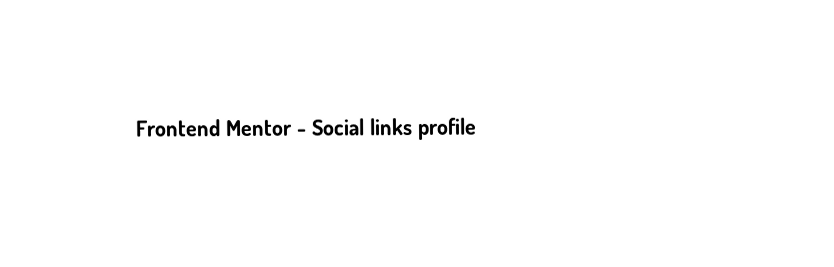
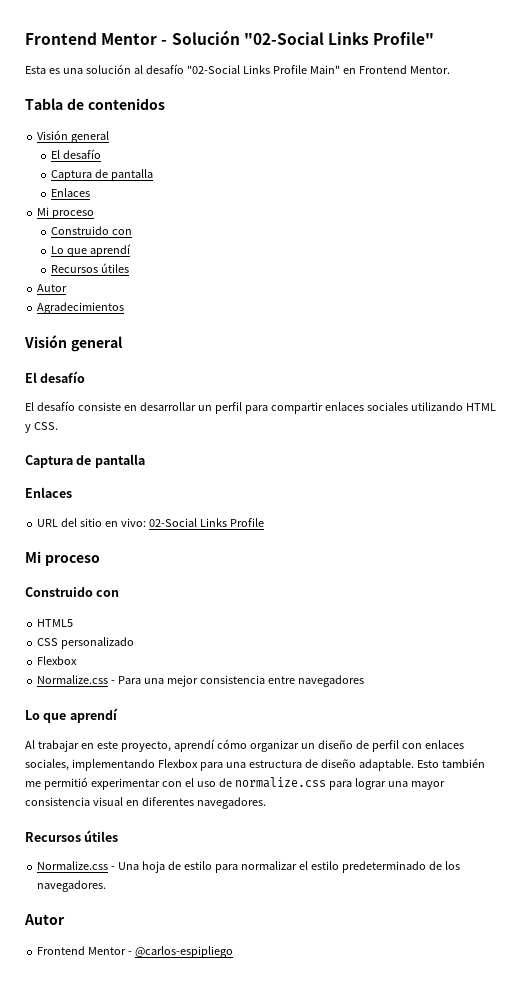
[135,117,477,140] Frontend Mentor - Social links profile -> [25,30,435,45] [25,64,450,74] [25,98,165,110] [37,130,110,143] [50,149,101,159] [50,169,153,181] [50,188,90,197] [37,207,95,219] [50,226,132,235] [50,244,131,257] [50,263,129,273] [37,284,68,292] [37,302,125,314] [24,335,123,352] [25,371,86,383] [25,401,496,414] [25,422,58,433] [25,454,145,468] [25,487,72,498] [37,518,264,527] [25,551,100,566] [25,587,120,597] [37,619,74,627] [37,637,135,649] [37,656,78,665] [37,675,364,687] [25,708,118,723] [25,739,464,752] [25,758,485,771] [25,777,445,790] [25,797,266,809] [25,830,119,842] [37,861,460,873] [37,880,107,892] [24,914,65,925] [37,946,234,958] Frontend Mentor - Solución "02-Social Links Profile" // Esta es una solución al desafío "02-Social Links Profile Main" en Frontend Mentor. // Tabla de contenidos // Visión general // El desafío // Captura de pantalla // Enlaces // Mi proceso // Construido con // Lo que aprendí // Recursos útiles // Autor // Agradecimientos // Visión general // El desafío // El desafío consiste en desarrollar un perfil para compartir enlaces sociales utilizando HTML y CSS. // Captura de pantalla // Enlaces // URL del sitio en vivo: 02-Social Links Profile // Mi proceso // Construido con // HTML5 // CSS personalizado // Flexbox // Normalize.css - Para una mejor consistencia entre navegadores // Lo que aprendí // Al trabajar en este proyecto, aprendí cómo organizar un diseño de perfil con enlaces sociales, implementando Flexbox para una estructura de diseño adaptable. Esto también me permitió experimentar con el uso de normalize.css para lograr una mayor consistencia visual en diferentes navegadores. // Recursos útiles // Normalize.css - Una hoja de estilo para normalizar el estilo predeterminado de los navegadores. // Autor // Frontend Mentor - @carlos-espipliego

